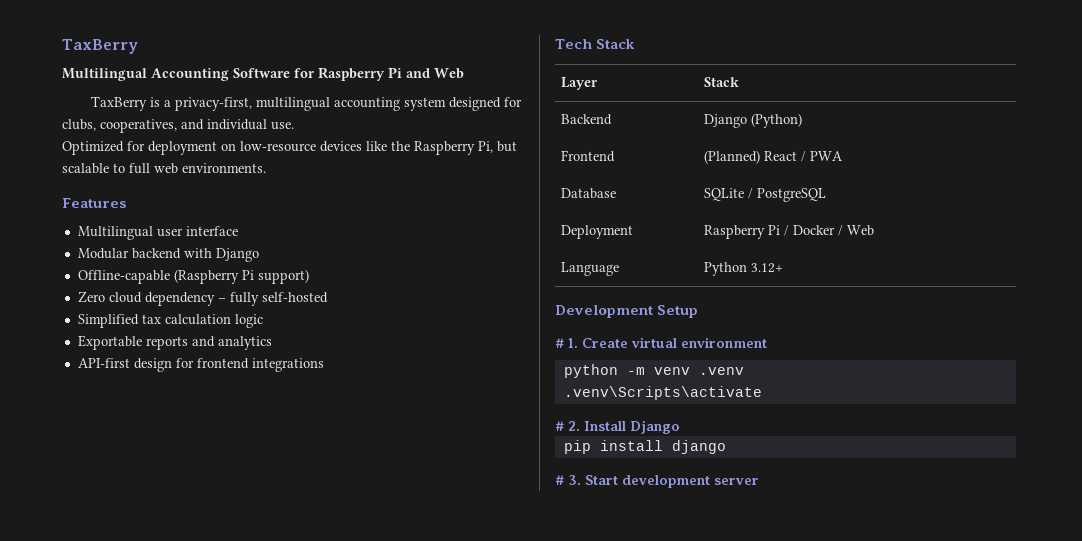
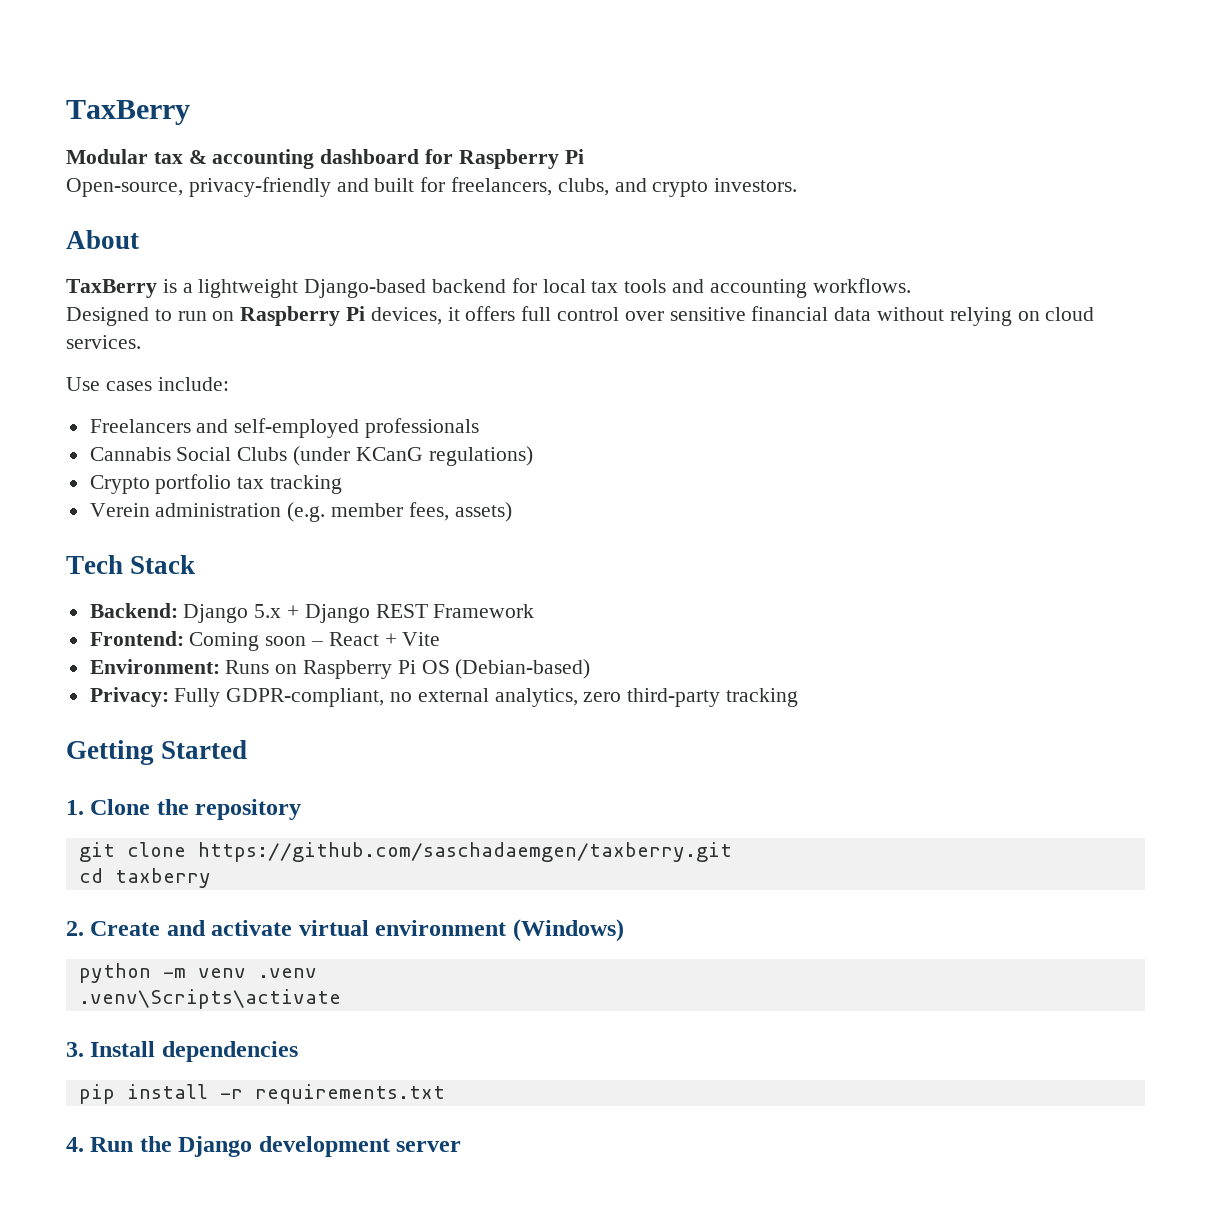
[62,67,464,81] [91,96,523,111] [62,119,294,133] [62,141,517,155] [62,163,266,174] [62,198,126,208] [77,226,238,240] [77,248,259,262] [77,269,309,284] [77,291,328,306] [77,314,263,328] [77,335,272,350] [77,358,324,372] [555,39,636,49] [561,77,599,90] [704,77,740,87] [561,114,613,125] [704,113,803,128] [561,150,616,162] [704,150,844,164] [561,188,617,199] [704,188,827,202] [561,225,634,239] [704,225,875,239] [561,262,620,276] [704,262,784,276] [555,305,699,318] [555,338,628,348] Multilingual Accounting Software for Raspberry Pi and Web // TaxBerry is a privacy-first, multilingual accounting system designed for clubs, cooperatives, and individual use. // Optimized for deployment on low-resource devices like the Raspberry Pi, but scalable to full web environments. // Features // Multilingual user interface // Modular backend with Django // Offline-capable (Raspberry Pi support) // Zero cloud dependency – fully self-hosted // Simplified tax calculation logic // Exportable reports and analytics // API-first design for frontend integrations // Tech Stack // Layer | Stack // Backend | Django (Python) // Frontend | (Planned) React / PWA // Database | SQLite / PostgreSQL // Deployment | Raspberry Pi / Docker / Web // Language | Python 3.12+ // Development Setup // # 1. Create -> [66,149,584,169] [66,177,798,197] [66,230,139,249] [66,278,911,298] [66,306,1095,326] [66,335,141,349] [66,377,229,391] [89,418,480,438] [89,446,533,466] [89,474,343,494] [89,502,512,522] [66,555,196,574] [89,603,535,623] [89,631,441,651] [89,659,591,679] [89,687,799,707] [66,740,248,765] [66,799,302,820] [78,842,732,862] [78,868,211,888] [66,920,293,936] Modular tax & accounting dashboard for Raspberry Pi // Open-source, privacy-friendly and built for freelancers, clubs, and crypto investors. // About // TaxBerry is a lightweight Django-based backend for local tax tools and accounting workflows. // Designed to run on Raspberry Pi devices, it offers full control over sensitive financial data without relying on cloud services. // Use cases include: // Freelancers and self-employed professionals // Cannabis Social Clubs (under KCanG regulations) // Crypto portfolio tax tracking // Verein administration (e.g. member fees, assets) // Tech Stack // Backend: Django 5.x + Django REST Framework // Frontend: Coming soon – React + Vite // Environment: Runs on Raspberry Pi OS (Debian-based) // Privacy: Fully GDPR-compliant, no external analytics, zero third-party tracking // Getting Started // 1. Clone the repository // git clone https://github.com/saschadaemgen/taxberry.git // cd taxberry // 2. Create and activate
(767, 342) none -> [512,919,624,942] (Windows)
[555,420,680,434] [563,440,726,454] [555,475,618,485] # 2. Install Django // pip install django // # 3. Start -> [66,1041,298,1062] [78,1084,445,1104] [66,1136,253,1157] 3. Install dependencies // pip install -r requirements.txt // 4. Run the Django

